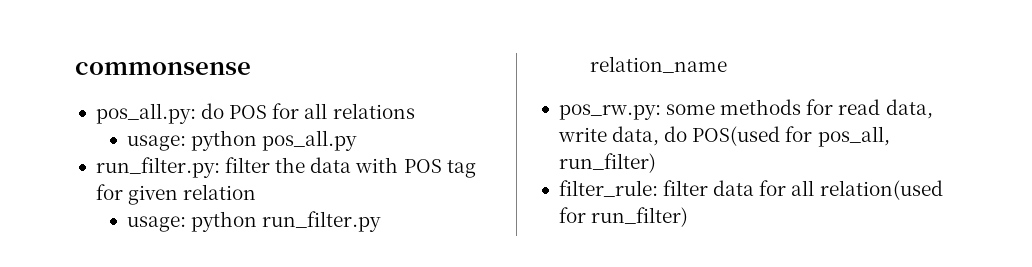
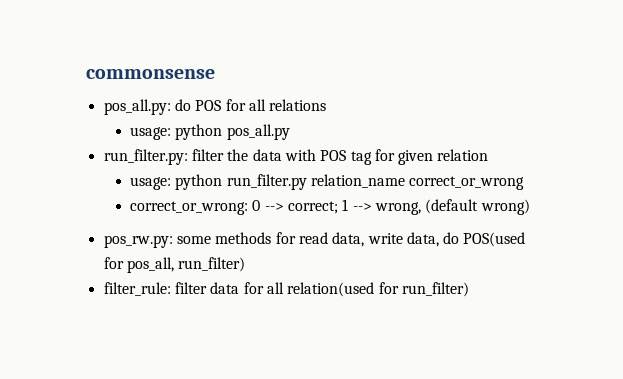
(727, 64) none -> [409,176,525,190] [130,199,530,215] correct_or_wrong // correct_or_wrong: 0 --> correct; 1 --> wrong, (default wrong)

